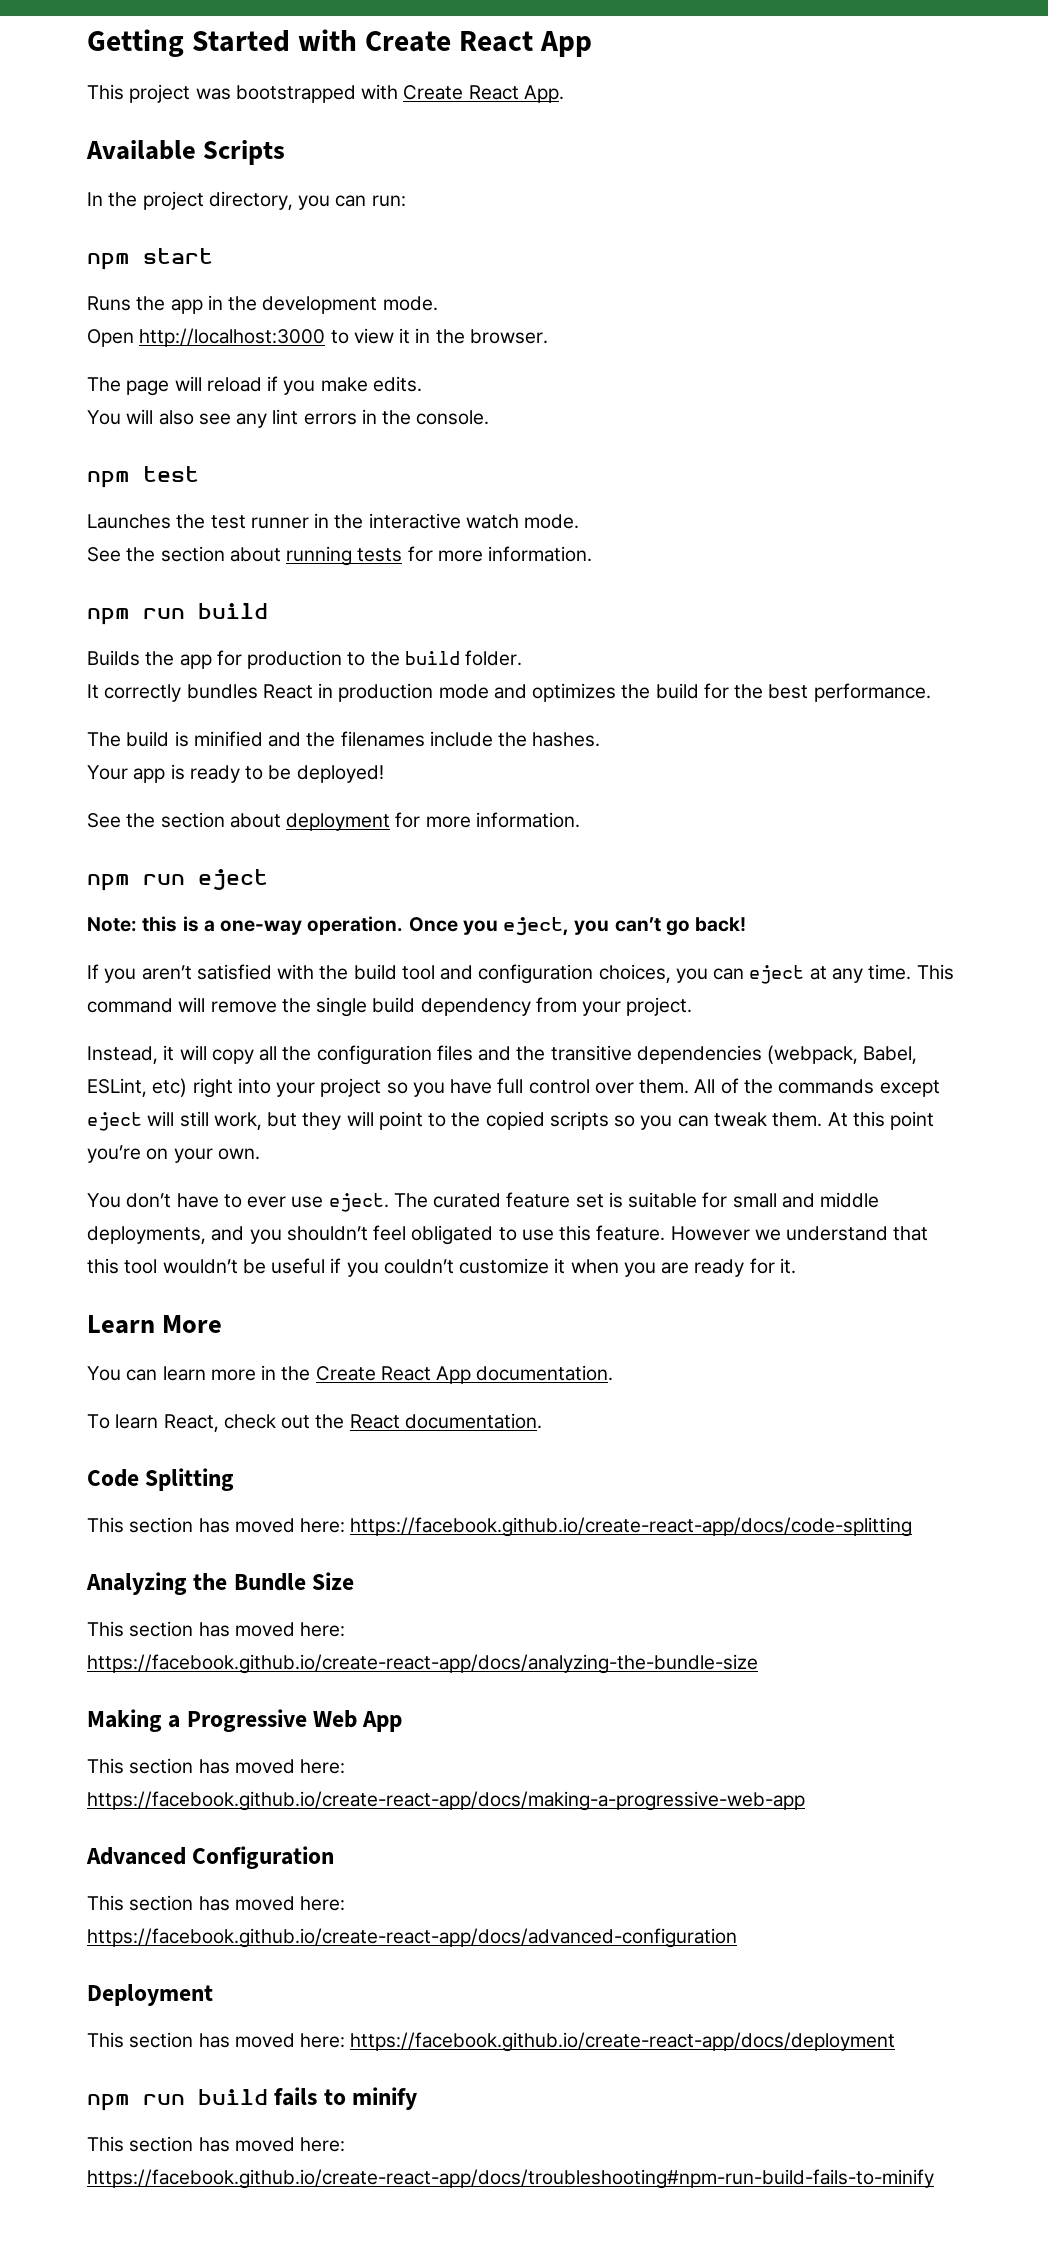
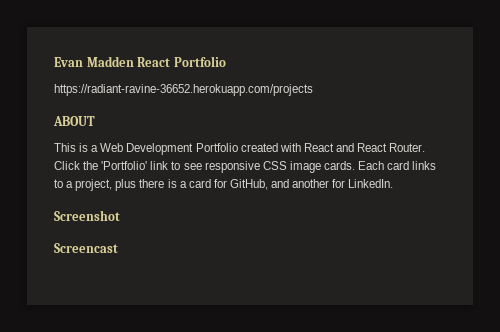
[87,29,592,57] [87,84,564,103] [86,140,286,165] [87,191,406,210] [87,248,213,270] [87,295,438,314] [87,328,548,347] [87,376,422,396] [87,409,490,428] [87,466,199,488] [87,513,580,529] [87,546,593,566] [87,603,268,625] [87,650,523,669] [87,683,931,702] [87,731,601,747] [87,764,384,783] [87,812,580,831] [87,869,268,891] [87,916,747,936] [87,964,954,984] [87,997,693,1017] [87,1045,918,1065] [87,1078,940,1098] [87,1111,935,1131] [87,1145,260,1163] [87,1192,880,1212] [87,1225,929,1245] [87,1258,796,1277] [87,1315,223,1334] [87,1365,614,1384] [87,1413,542,1432] [87,1468,235,1491] [87,1517,913,1537] [86,1572,355,1595] [87,1621,346,1637] [87,1654,758,1674] [87,1709,403,1732] [87,1758,346,1774] [87,1791,805,1811] [86,1846,335,1869] [87,1895,346,1911] [87,1928,737,1948] [87,1984,213,2006] [87,2032,896,2052] [87,2087,418,2111] [87,2136,346,2152] [87,2169,934,2189] Getting Started with Create React App // This project was bootstrapped with Create React App. // Available Scripts // In the project directory, you can run: // npm start // Runs the app in the development mode. // Open http://localhost:3000 to view it in the browser. // The page will reload if you make edits. // You will also see any lint errors in the console. // npm test // Launches the test runner in the interactive watch mode. // See the section about running tests for more information. // npm run build // Builds the app for production to the build folder. // It correctly bundles React in production mode and optimizes the build for the best performance. // The build is minified and the filenames include the hashes. // Your app is ready to be deployed! // See the section about deployment for more information. // npm run eject // Note: this is a one-way operation. Once you eject, you can’t go back! // If you aren’t satisfied with the build tool and configuration choices, you can eject at any time. This command will remove the single build dependency from your project. // Instead, it will copy all the configuration files and the transitive dependencies (webpack, Babel, ESLint, etc) right into your project so you have full control over them. All of the commands except eject will still work, but they will point to the copied scripts so you can tweak them. At this point you’re on your own. // You don’t have to ever use eject. The curated feature set is suitable for small and middle deployments, and you shouldn’t feel obligated to use this feature. However we understand that this tool wouldn’t be useful if you couldn’t customize it when you are ready for it. // Learn More // You can learn more in the Create React App documentation. // To learn React, check out the React documentation. // Code Splitting // This section has moved here: https://facebook.github.io/create-react-app/docs/code-splitting // Analyzing the Bundle Size // This section has moved here: https://facebook.github.io/create-react-app/docs/analyzing-the-bundle-size // Making a Progressive Web App // This section has moved here: https://facebook.github.io/create-react-app/docs/making-a-progressive-web-app // Advanced Configuration // This section has moved here: https://facebook.github.io/create-react-app/docs/advanced-configuration // Deployment // This section has moved here: https://facebook.github.io/create-react-app/docs/deployment // npm run build fails to minify // This section has moved here: https://facebook.github.io/create-react-app/docs/troubleshooting#npm-run-build-fails-to-minify -> [54,56,226,67] [54,84,313,96] [53,116,95,126] [54,143,426,155] [54,161,437,173] [54,179,394,191] [54,210,120,221] [54,243,118,253] Evan Madden React Portfolio // https://radiant-ravine-36652.herokuapp.com/projects // ABOUT // This is a Web Development Portfolio created with React and React Router. Click the 'Portfolio' link to see responsive CSS image cards. Each card links to a project, plus there is a card for GitHub, and another for LinkedIn. // Screenshot // Screencast

